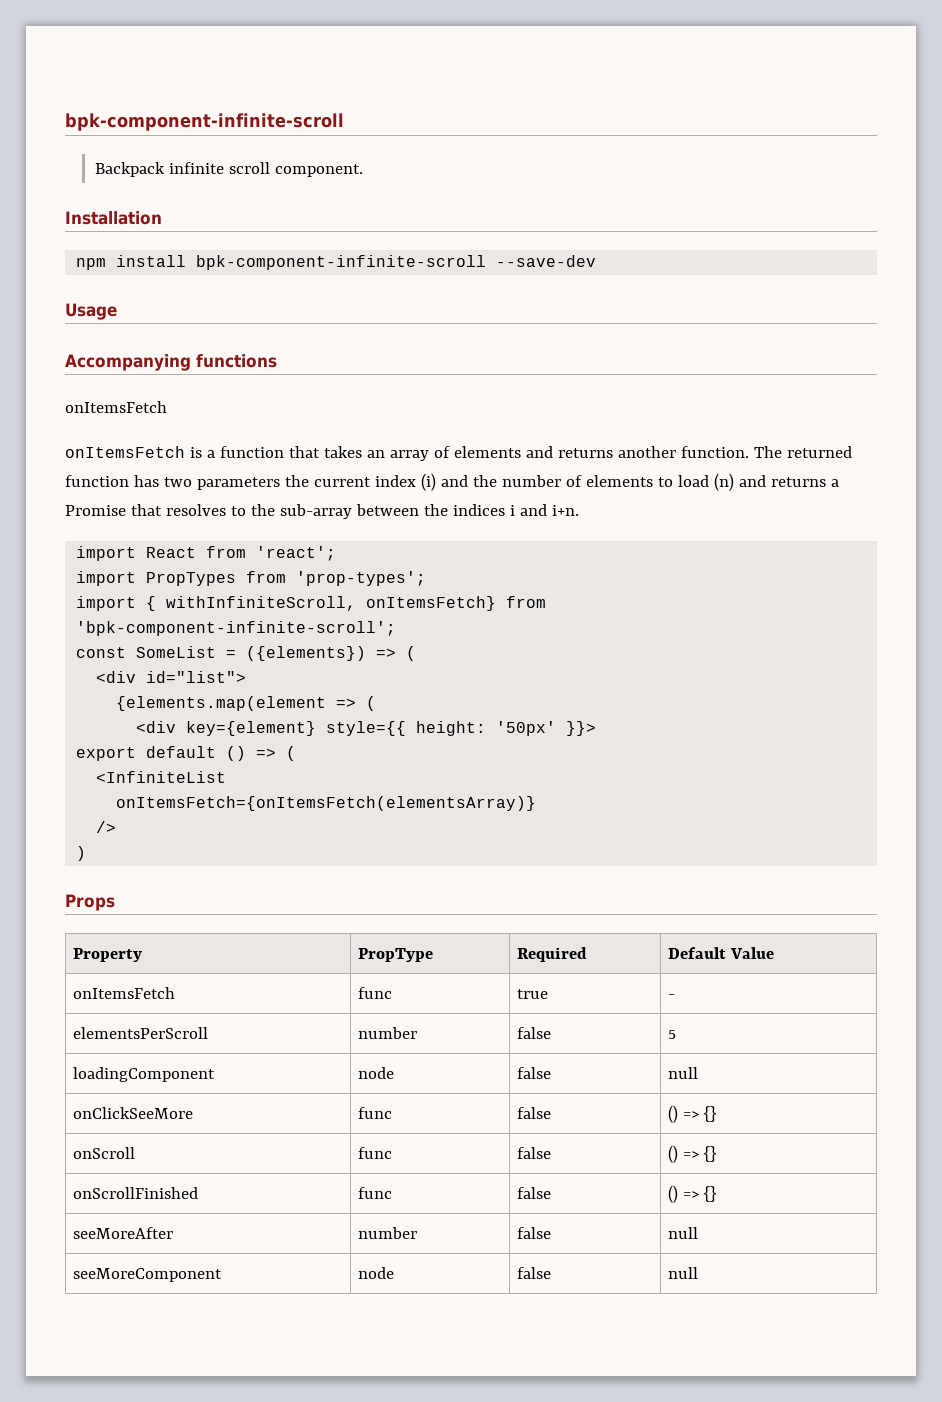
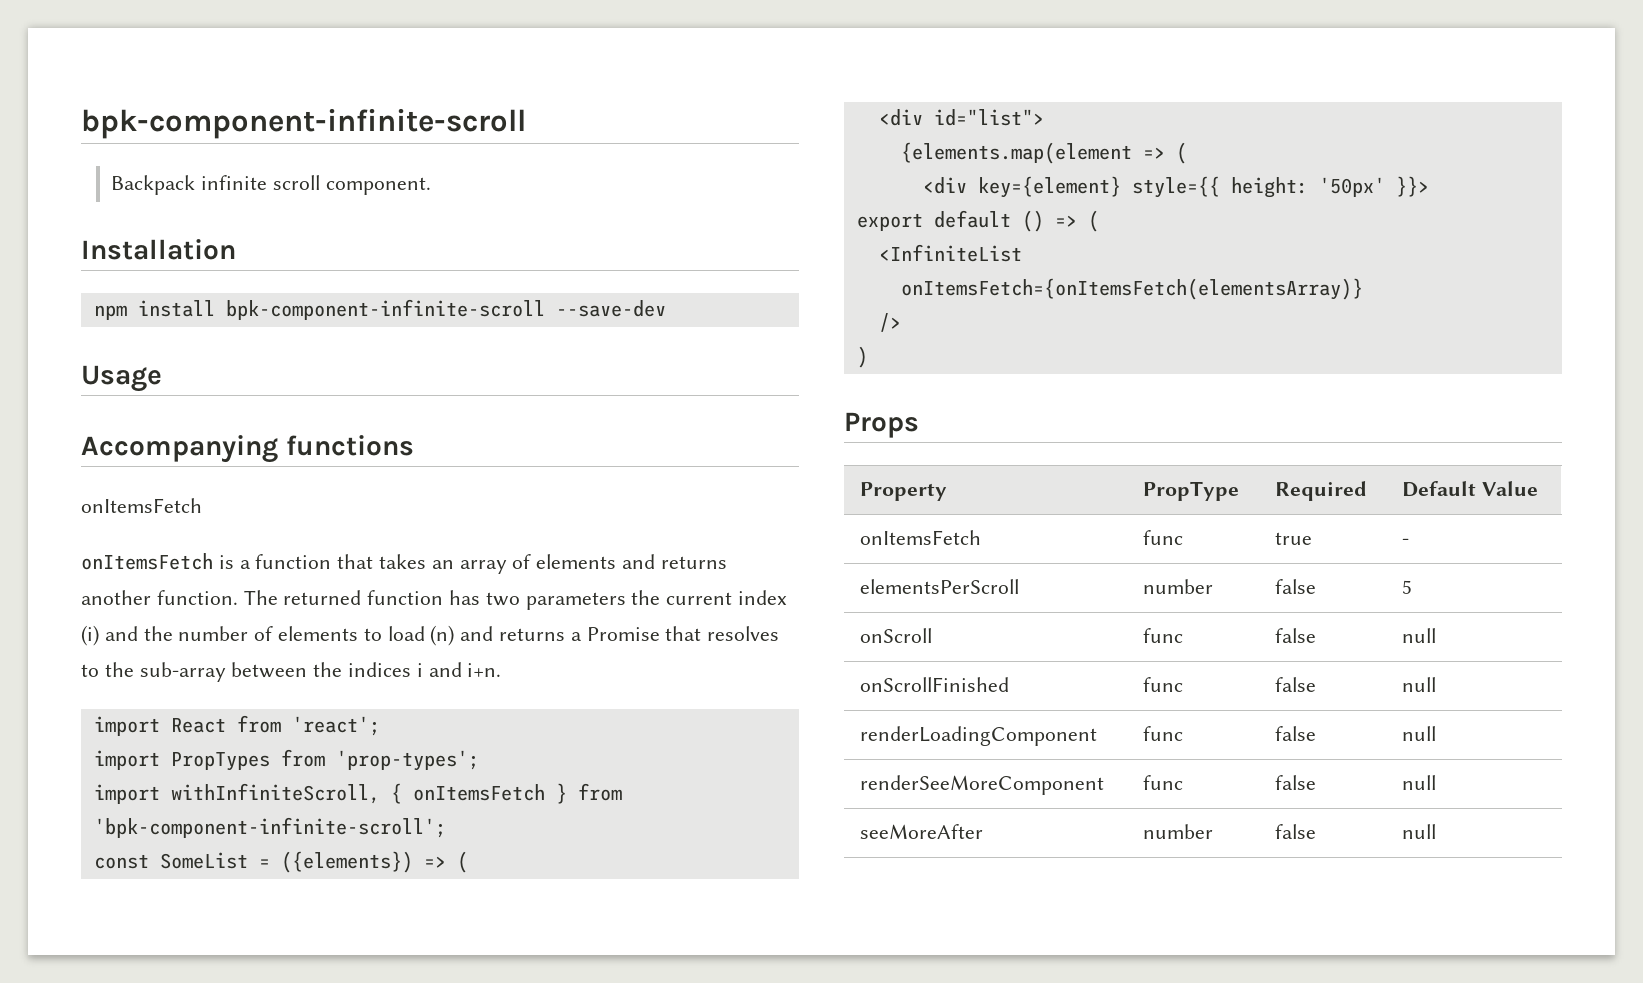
[146,596,497,611] { withInfiniteScroll, onItemsFetch} -> [170,783,567,804] withInfiniteScroll, { onItemsFetch }
[73,1067,216,1082] [358,1067,395,1079] [517,1067,552,1079] [668,1067,699,1079] [73,1107,194,1119] [358,1107,393,1119] [517,1107,552,1119] [668,1105,717,1123] // loadingComponent | node | false | null // onClickSeeMore | func | false | () => {} -> (1412, 587) none
[668,1145,717,1163] () => {} -> [1401,628,1436,643] null
[668,1185,717,1203] () => {} -> [1401,677,1436,692] [859,726,1097,746] [1142,726,1183,741] [1274,726,1316,741] [1401,726,1436,741] [859,775,1104,795] [1142,775,1183,790] [1274,775,1316,790] [1401,775,1436,790] null // renderLoadingComponent | func | false | null // renderSeeMoreComponent | func | false | null
[73,1268,223,1282] [358,1267,395,1279] [517,1267,552,1279] [668,1267,699,1279] // seeMoreComponent | node | false | null -> (1436, 831) none

